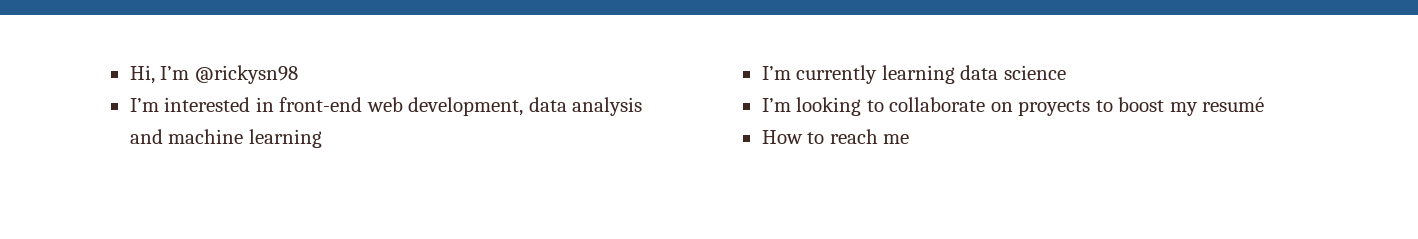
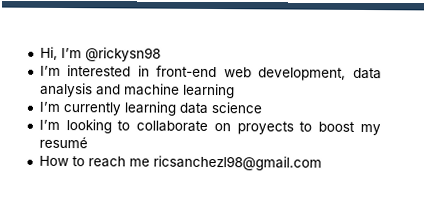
(910, 139) none -> [152,155,322,171] ricsanchezl98@gmail.com

